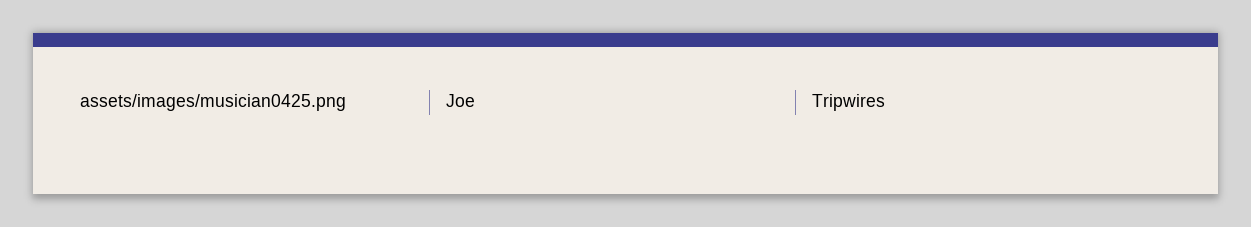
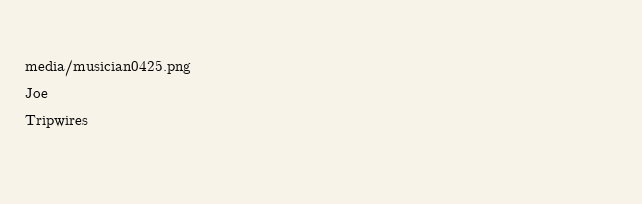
[80,94,346,111] assets/images/musician0425.png -> [25,59,191,77] media/musician0425.png

